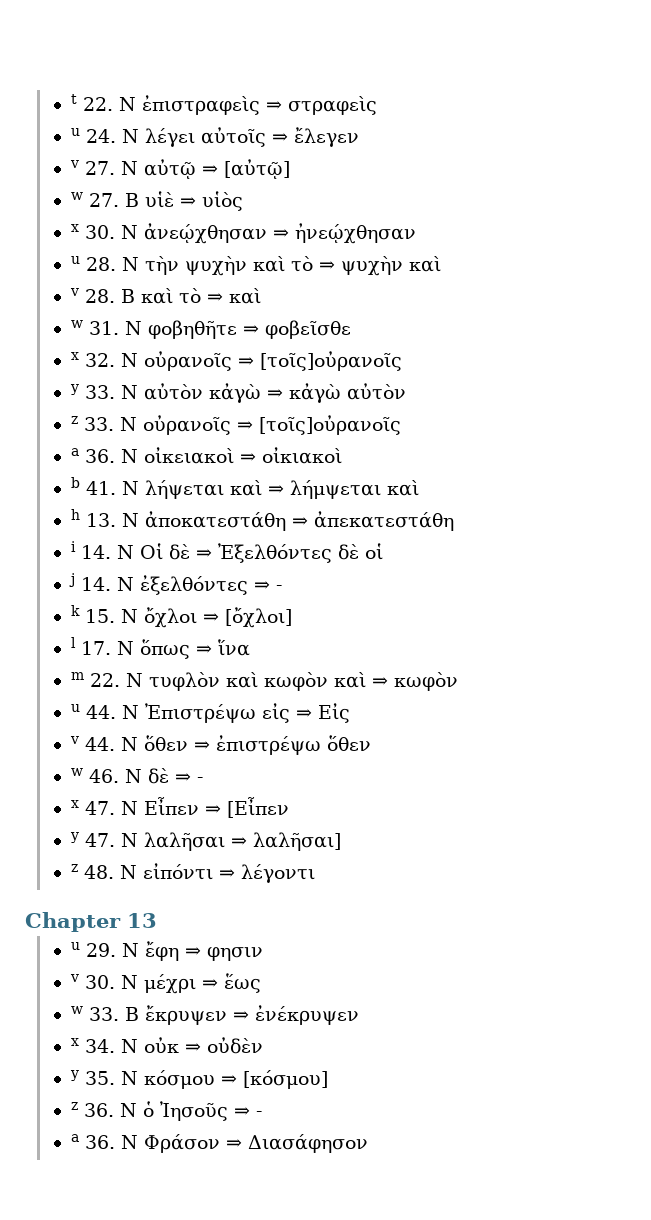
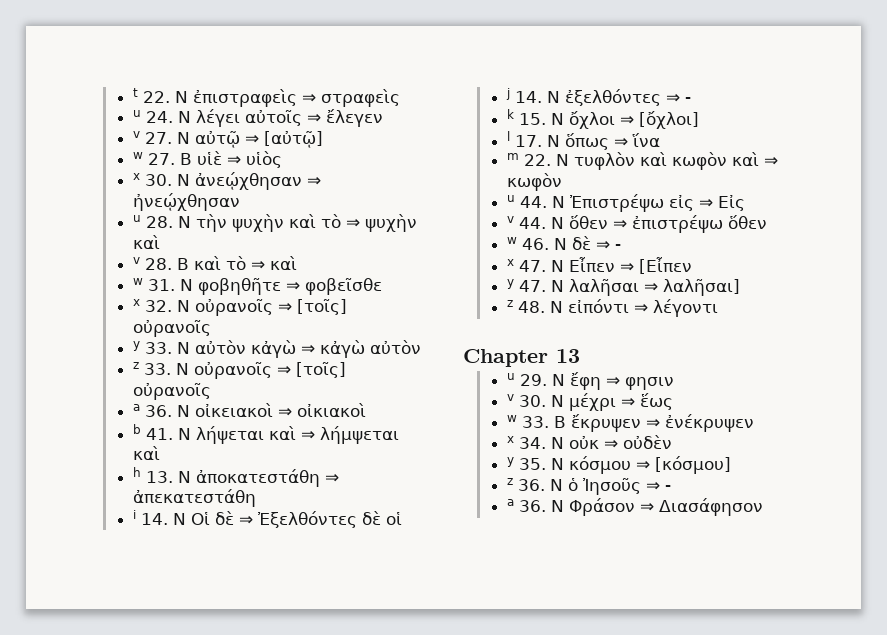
[260,351,403,371] [τοῖς]οὐρανοῖς -> [297,299,348,315] [133,320,212,337] [τοῖς] οὐρανοῖς
[259,415,402,435] [τοῖς]οὐρανοῖς -> [296,362,347,378] [133,383,212,400] [τοῖς] οὐρανοῖς

